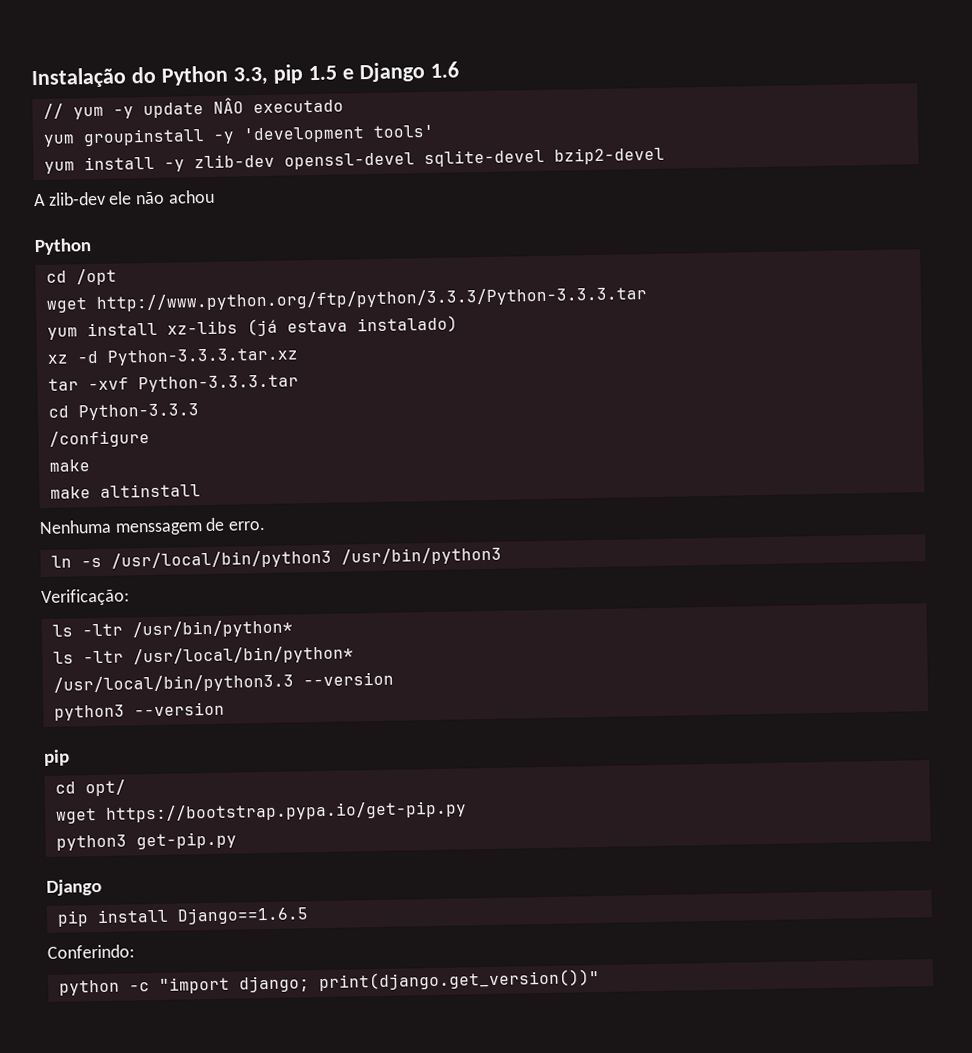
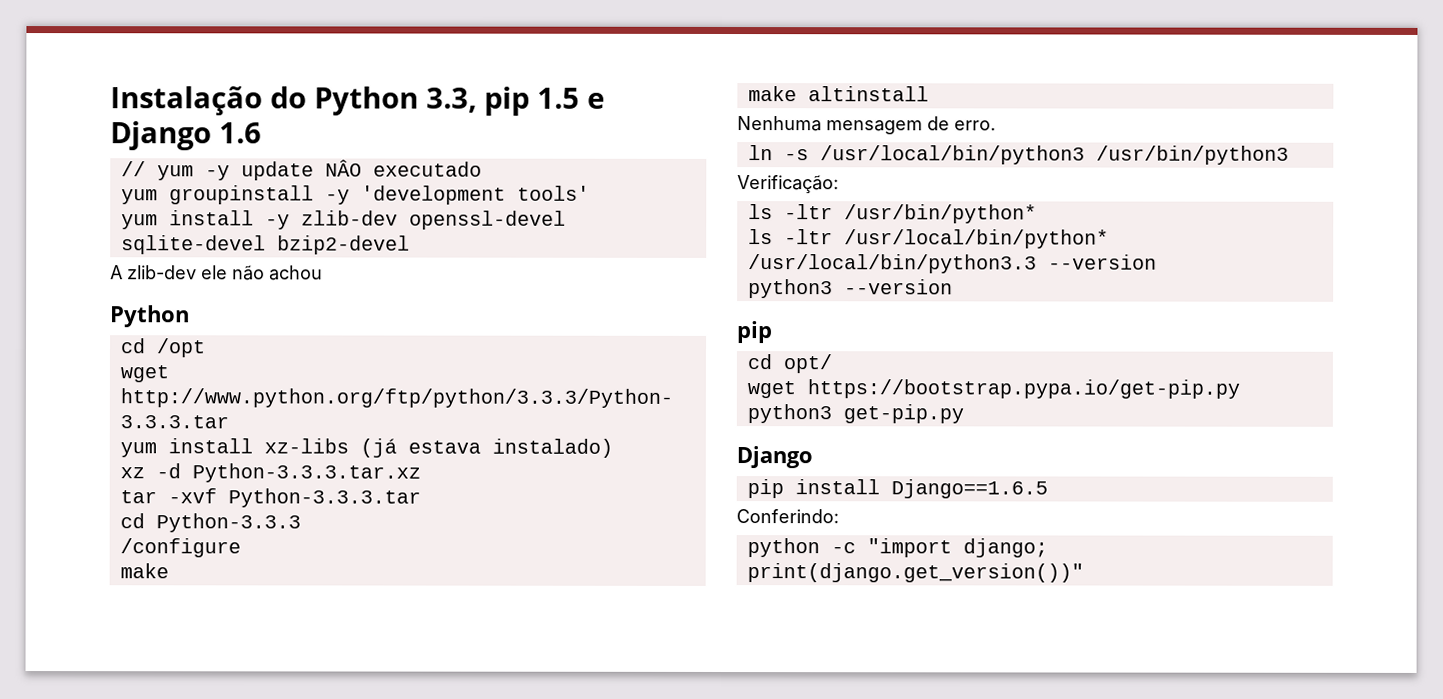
[114,522,203,536] menssagem -> [826,120,923,135] mensagem

